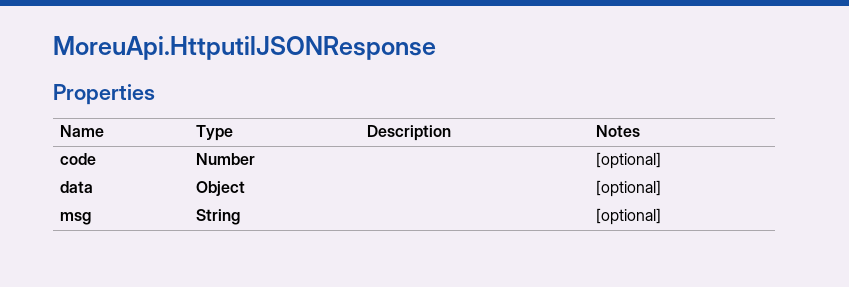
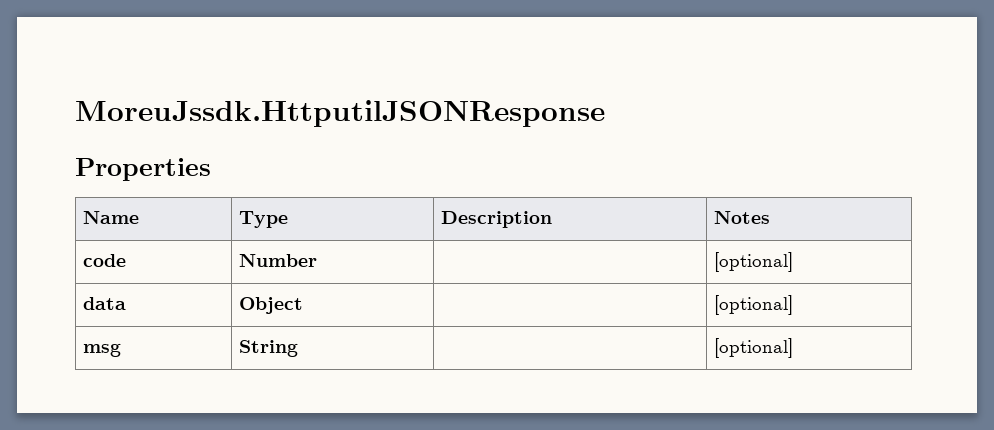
[53,36,436,60] MoreuApi.HttputilJSONResponse -> [75,100,605,127] MoreuJssdk.HttputilJSONResponse

